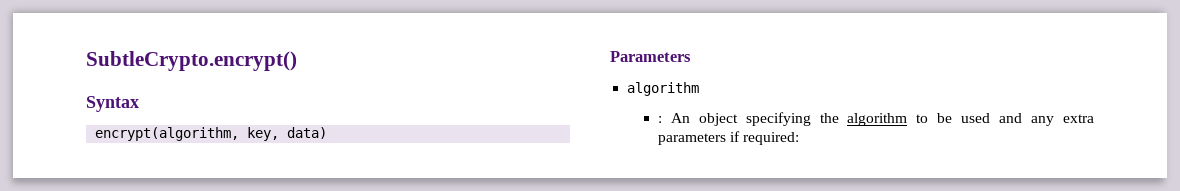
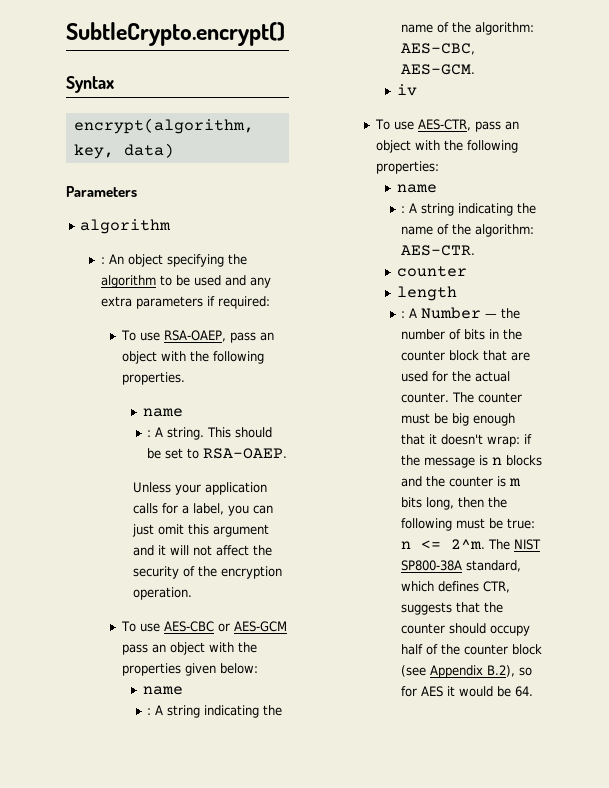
(800, 138) none -> [121,330,274,343] [122,351,265,364] [122,372,186,385] [142,408,183,417] [147,427,273,440] [147,448,288,459] [132,482,267,495] [132,503,273,516] [131,524,269,537] [132,545,272,556] [132,566,282,579] [132,587,192,600] [121,621,287,632] [122,642,258,655] [122,663,259,676] [142,686,183,695] [147,705,283,718] [401,22,535,35] [401,43,476,55] [401,64,476,75] [396,84,417,96] [375,119,519,132] [376,140,519,153] [376,161,440,174] [396,184,437,193] [401,203,537,216] [401,224,535,237] [401,245,476,256] [396,266,467,277] [396,286,457,301] [401,307,521,319] [401,329,523,340] [401,350,531,361] [401,371,511,382] [401,392,523,403] [401,413,516,426] [401,434,533,447] [401,455,543,468] [401,476,522,487] [401,497,508,510] [401,518,536,531] [401,539,542,550] [401,560,522,572] [401,581,511,593] [401,602,504,615] [401,623,531,636] [401,644,543,655] [401,665,533,678] [401,686,534,697] // To use RSA-OAEP, pass an object with the following properties. // name // : A string. This should be set to RSA-OAEP. // Unless your application calls for a label, you can just omit this argument and it will not affect the security of the encryption operation. // To use AES-CBC or AES-GCM pass an object with the properties given below: // name // : A string indicating the name of the algorithm: AES-CBC, AES-GCM. // iv // To use AES-CTR, pass an object with the following properties: // name // : A string indicating the name of the algorithm: AES-CTR. // counter // length // : A Number — the number of bits in the counter block that are used for the actual counter. The counter must be big enough that it doesn't wrap: if the message is n blocks and the counter is m bits long, then the following must be true: n <= 2^m. The NIST SP800-38A standard, which defines CTR, suggests that the counter should occupy half of the counter block (see Appendix B.2), so for AES it would be 64.

